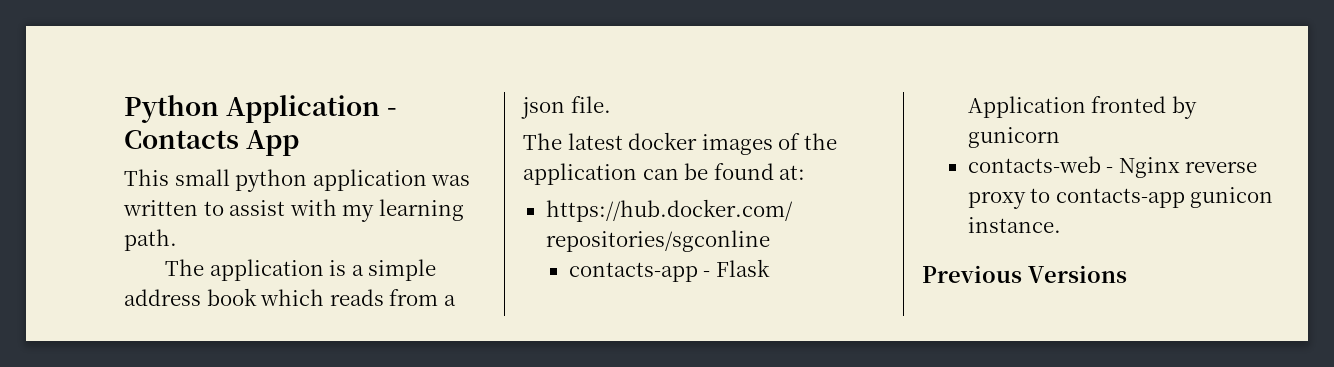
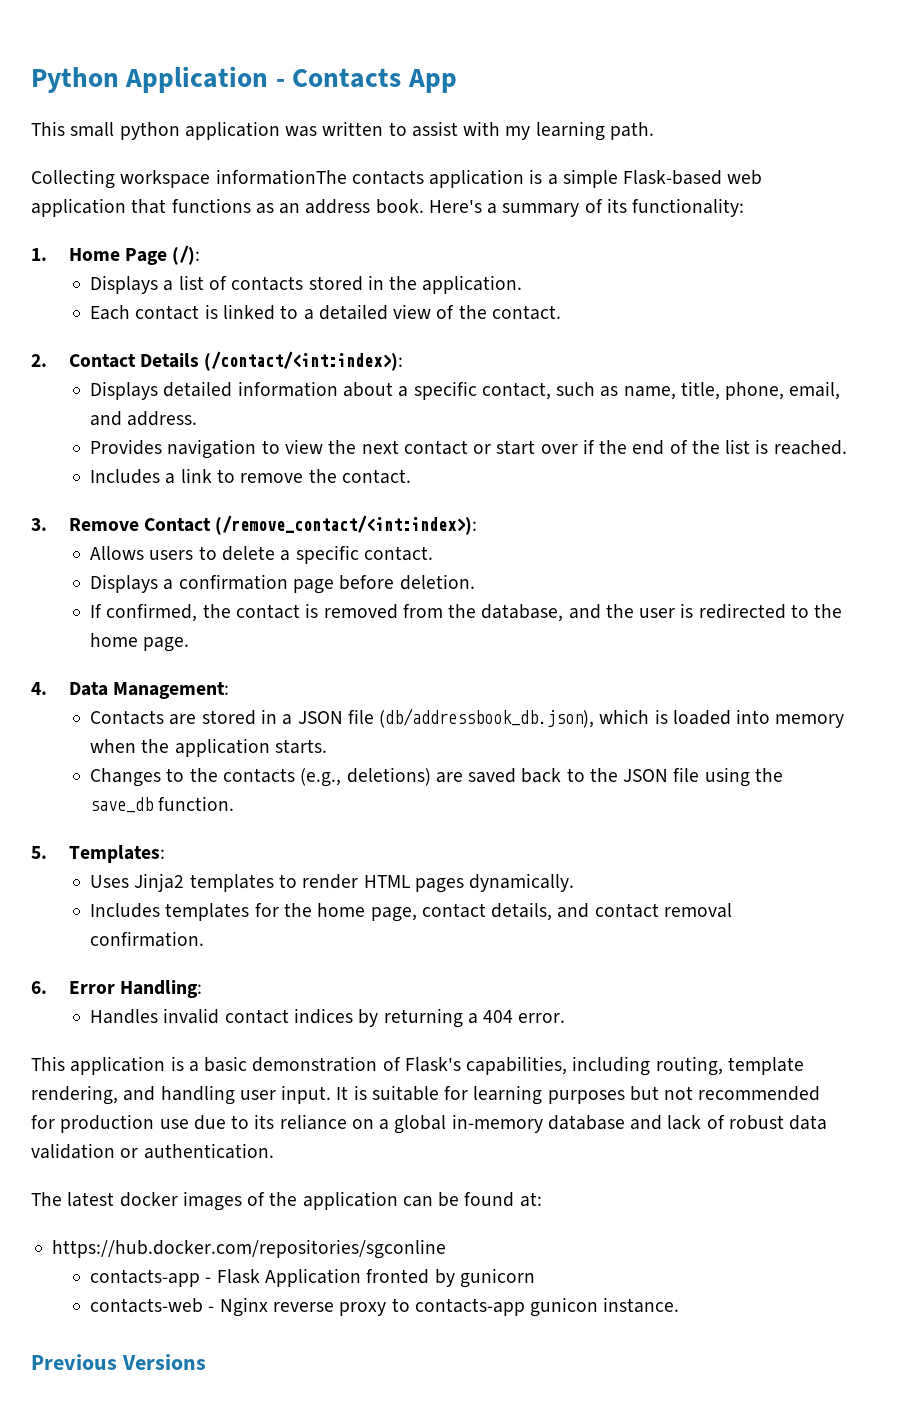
[165,259,437,281] [124,288,456,306] [521,96,611,119] The application is a simple address book which reads from a json file. -> [31,169,763,189] [31,198,745,217] [31,245,201,265] [90,275,523,294] [90,304,561,320] [31,351,404,371] [90,381,841,400] [90,411,198,426] [90,439,847,459] [90,468,411,484] [31,515,478,535] [90,545,433,564] [90,574,475,594] [90,603,843,622] [90,633,190,652] [31,682,229,699] [90,708,845,728] [90,738,327,757] [90,767,783,787] [90,796,235,813] [31,845,165,863] [90,873,575,893] [90,902,732,922] [90,931,205,947] [31,980,202,998] [90,1008,566,1028] [31,1056,804,1076] [31,1085,821,1105] [31,1114,828,1134] [31,1143,274,1159] Collecting workspace informationThe contacts application is a simple Flask-based web application that functions as an address book. Here's a summary of its functionality: // 1. Home Page (/): // Displays a list of contacts stored in the application. // Each contact is linked to a detailed view of the contact. // 2. Contact Details (/contact/<int:index>): // Displays detailed information about a specific contact, such as name, title, phone, email, and address. // Provides navigation to view the next contact or start over if the end of the list is reached. // Includes a link to remove the contact. // 3. Remove Contact (/remove_contact/<int:index>): // Allows users to delete a specific contact. // Displays a confirmation page before deletion. // If confirmed, the contact is removed from the database, and the user is redirected to the home page. // 4. Data Management: // Contacts are stored in a JSON file (db/addressbook_db.json), which is loaded into memory when the application starts. // Changes to the contacts (e.g., deletions) are saved back to the JSON file using the save_db function. // 5. Templates: // Uses Jinja2 templates to render HTML pages dynamically. // Includes templates for the home page, contact details, and contact removal confirmation. // 6. Error Handling: // Handles invalid contact indices by returning a 404 error. // This application is a basic demonstration of Flask's capabilities, including routing, template rendering, and handling user input. It is suitable for learning purposes but not recommended for production use due to its reliance on a global in-memory database and lack of robust data validation or authentication.

